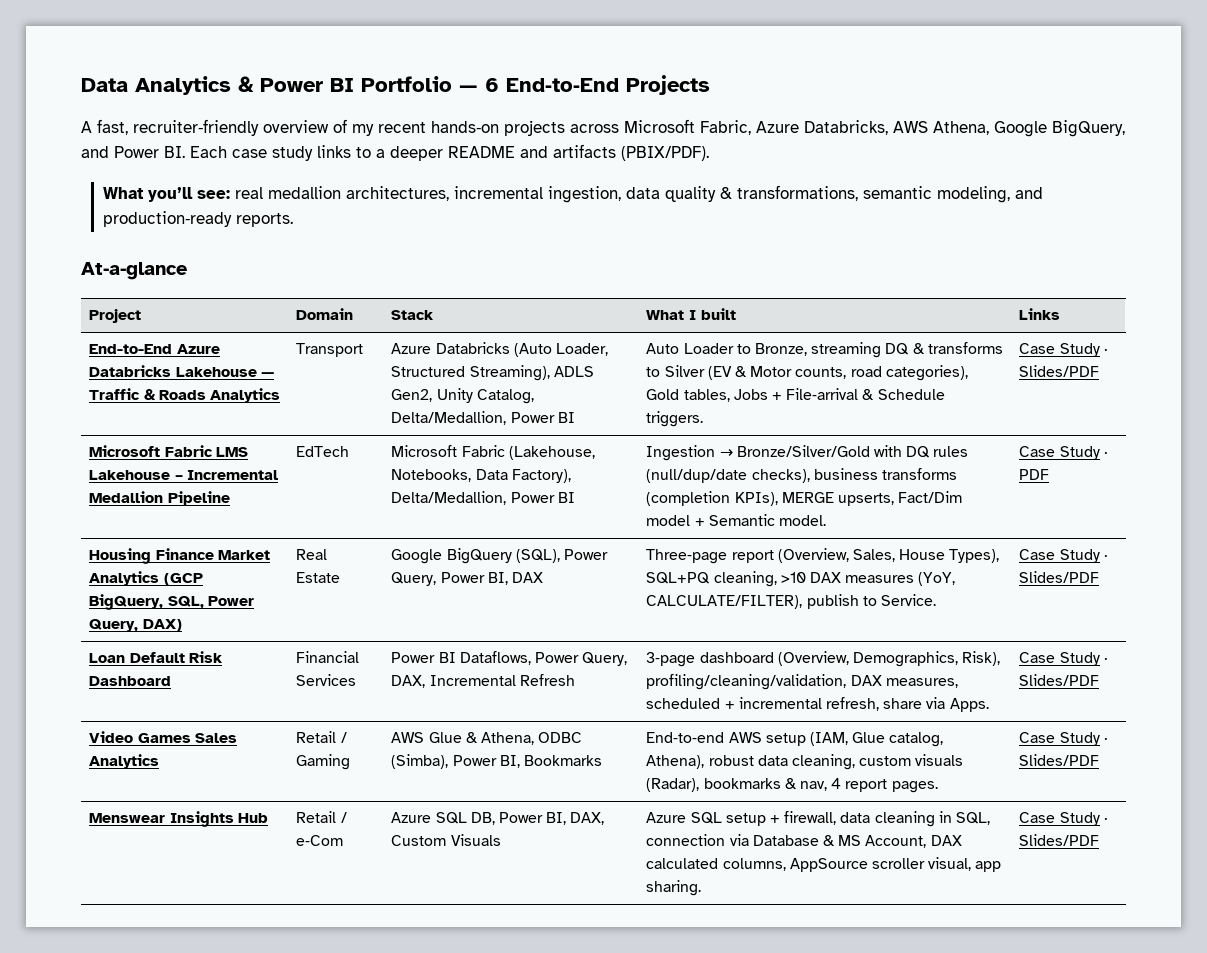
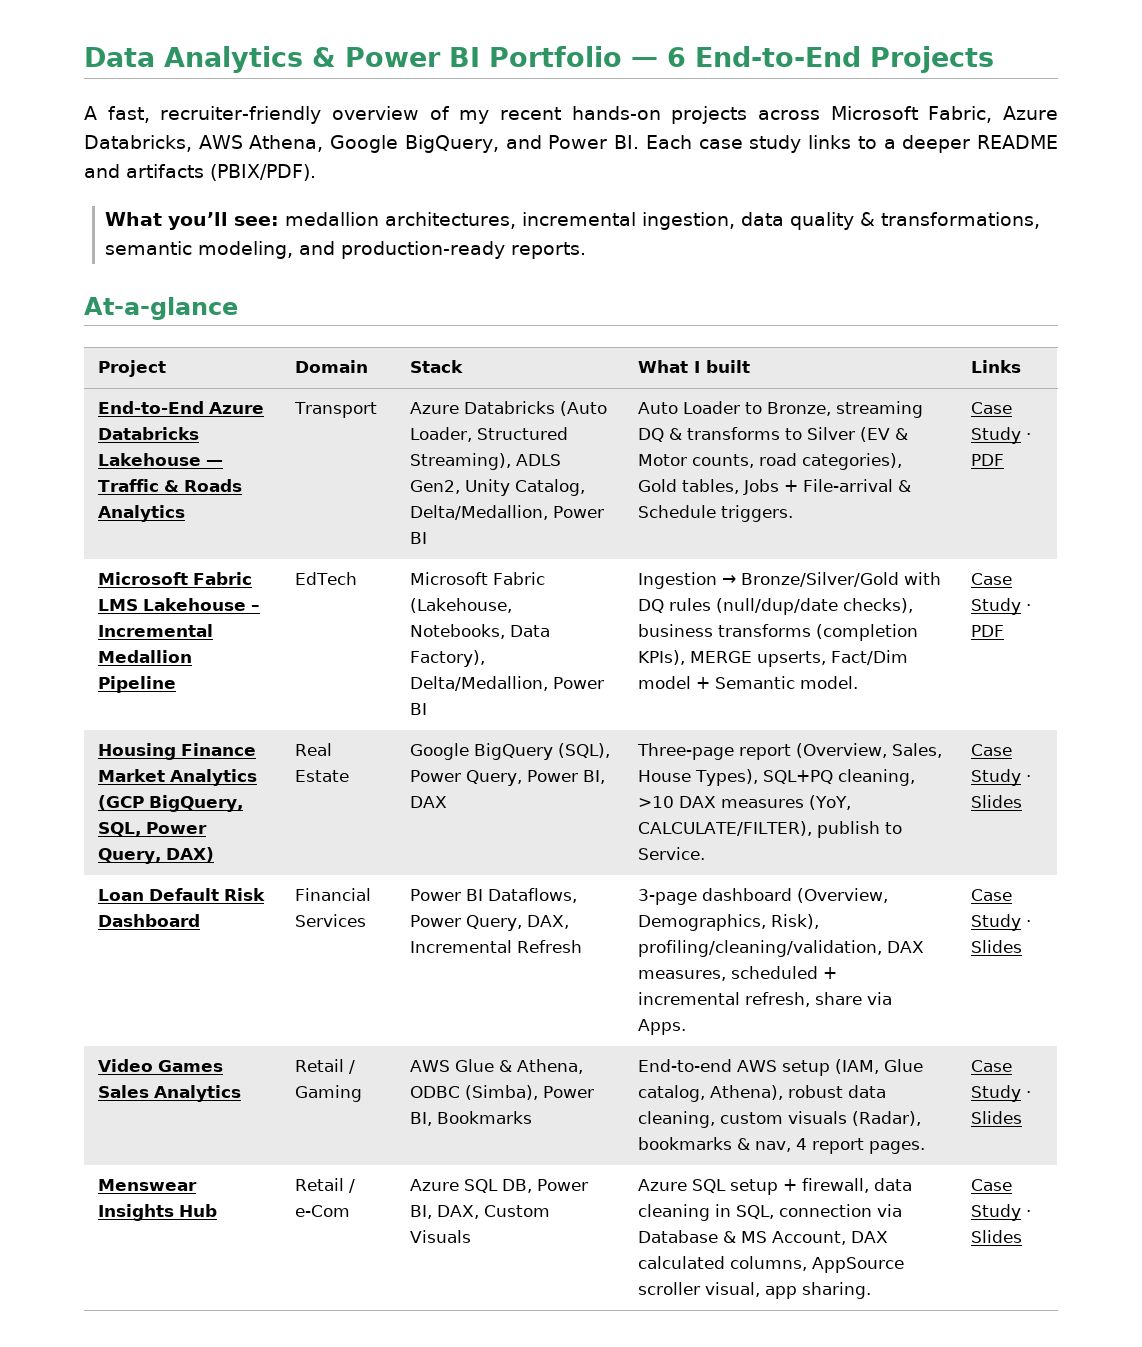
[234,187,263,199] real -> (280, 221) none
[1019,365,1100,377] Slides/PDF -> [971,454,1005,466] PDF
[1019,571,1100,583] Slides/PDF -> [971,795,1023,808] Slides
[1019,674,1100,686] Slides/PDF -> [971,940,1023,953] Slides
[1019,754,1100,766] Slides/PDF -> [971,1111,1023,1124] Slides
[1019,834,1100,846] Slides/PDF -> [971,1230,1023,1243] Slides

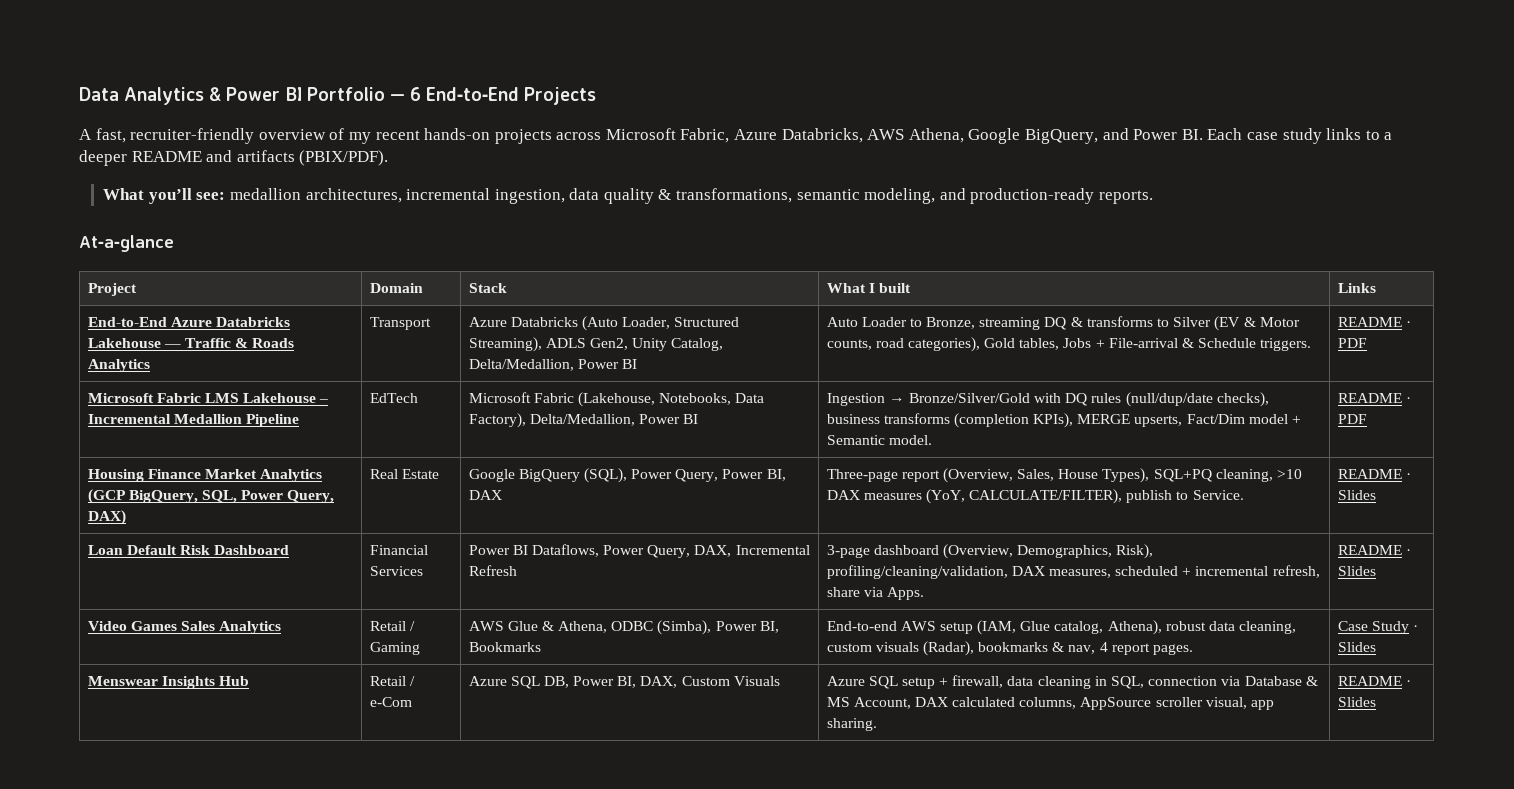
[971,402,1013,414] [971,427,1022,444] Case Study -> [1337,317,1402,327] README
[971,573,1013,585] [971,598,1022,615] Case Study -> [1337,393,1402,403] README
[971,744,1013,756] [971,769,1022,786] Case Study -> [1337,469,1402,479] README
[971,889,1013,901] [971,914,1022,931] Case Study -> [1337,545,1402,555] README
[971,1179,1013,1191] [971,1204,1022,1221] Case Study -> [1337,676,1402,686] README

